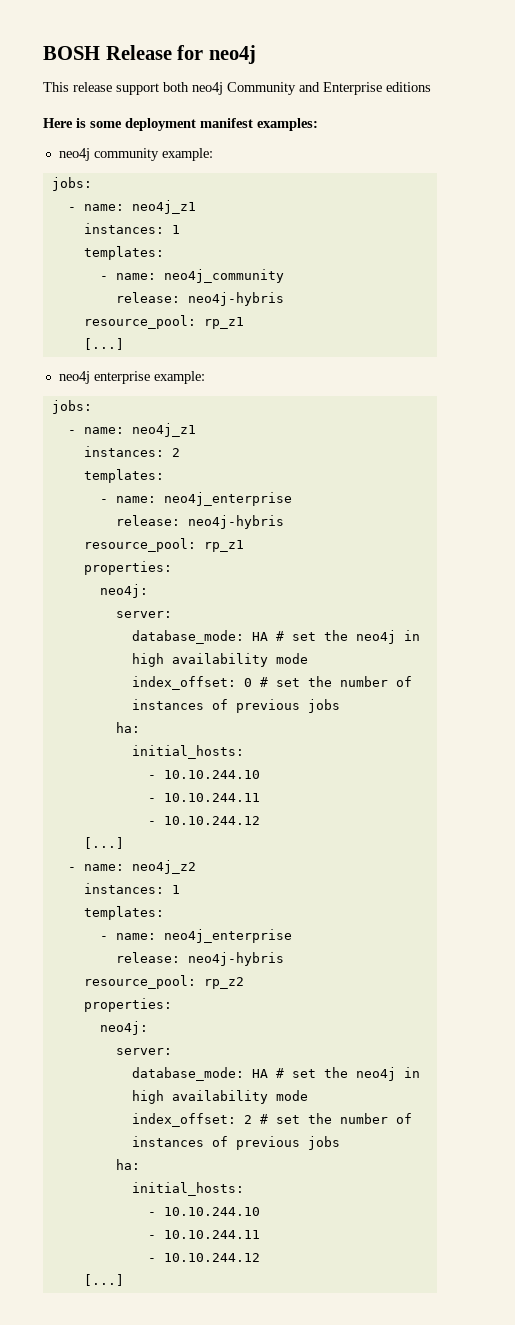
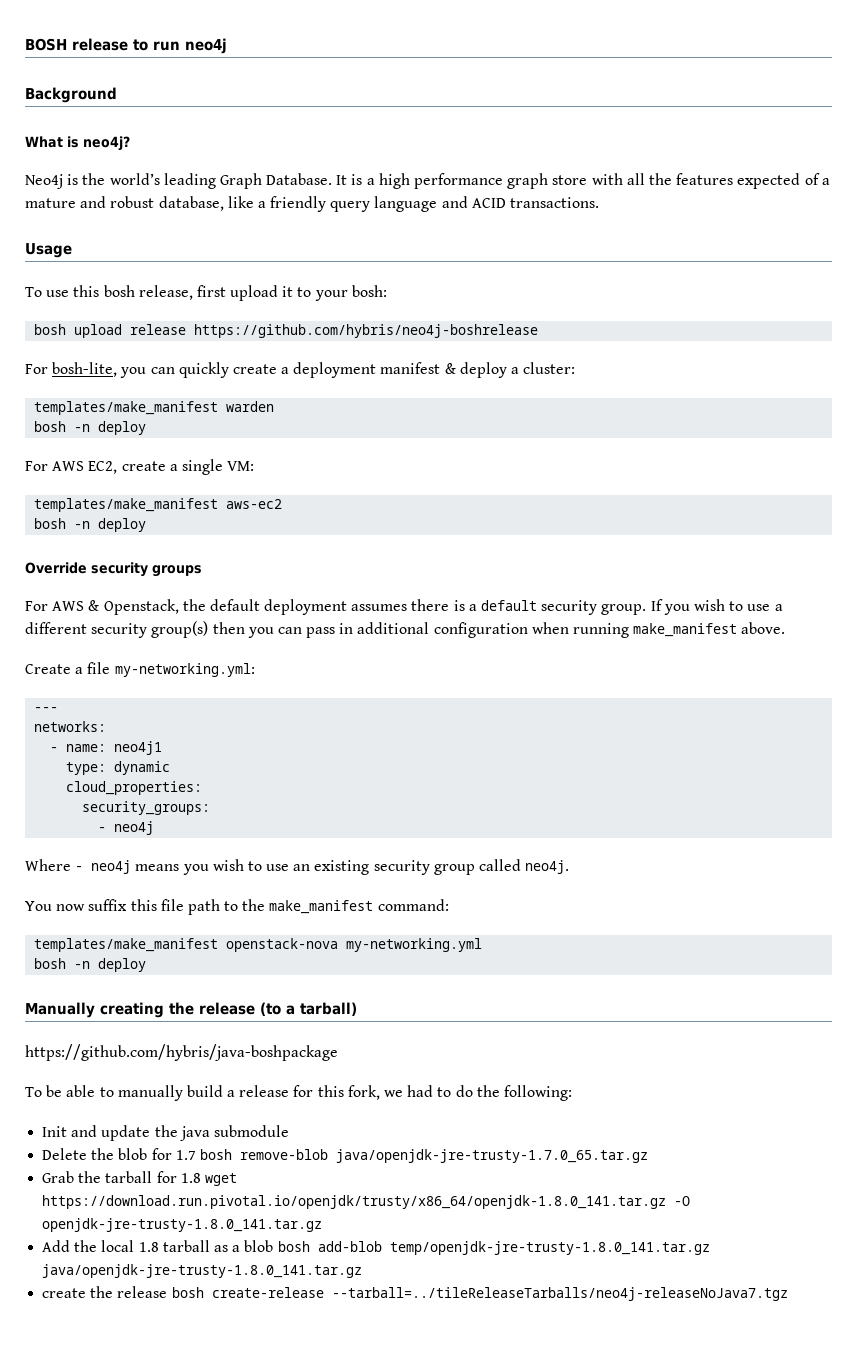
[105,45,256,64] [43,82,431,95] [43,118,318,131] [58,148,213,161] [51,177,92,191] [67,200,196,214] [83,223,180,234] [83,246,164,260] [99,269,284,283] [115,292,284,306] [83,315,244,329] [83,338,124,350] [58,371,205,384] [51,400,92,414] [67,423,196,437] [83,446,180,457] [83,469,164,483] [99,492,292,506] [115,515,284,529] [83,538,244,552] [83,561,172,575] [99,584,148,598] [115,611,172,618] [131,630,420,644] [131,653,308,667] [131,676,412,690] [131,699,340,713] [115,722,140,733] [131,745,244,759] [147,770,260,779] [147,793,260,802] [147,816,260,825] [83,837,124,849] [67,860,196,874] [83,883,180,894] [83,906,164,920] [99,929,292,943] [115,952,284,966] [83,975,244,989] [83,998,172,1012] [99,1021,148,1035] [115,1048,172,1055] [131,1067,420,1081] [131,1090,308,1104] [131,1113,412,1127] [131,1136,340,1150] [115,1159,140,1170] [131,1182,244,1196] [147,1207,260,1216] [147,1230,260,1239] [147,1253,260,1262] [83,1274,124,1286] Release for neo4j // This release support both neo4j Community and Enterprise editions // Here is some deployment manifest examples: // neo4j community example: // jobs: // - name: neo4j_z1 // instances: 1 // templates: // - name: neo4j_community // release: neo4j-hybris // resource_pool: rp_z1 // [...] // neo4j enterprise example: // jobs: // - name: neo4j_z1 // instances: 2 // templates: // - name: neo4j_enterprise // release: neo4j-hybris // resource_pool: rp_z1 // properties: // neo4j: // server: // database_mode: HA # set the neo4j in high availability mode // index_offset: 0 # set the number of instances of previous jobs // ha: // initial_hosts: // - 10.10.244.10 // - 10.10.244.11 // - 10.10.244.12 // [...] // - name: neo4j_z2 // instances: 1 // templates: // - name: neo4j_enterprise // release: neo4j-hybris // resource_pool: rp_z2 // properties: // neo4j: // server: // database_mode: HA # set the neo4j in high availability mode // index_offset: 2 # set the number of instances of previous jobs // ha: // initial_hosts: // - 10.10.244.10 // - 10.10.244.11 // - 10.10.244.12 // [...] -> [72,38,227,54] [25,87,117,103] [25,136,130,151] [25,173,830,189] [25,196,600,212] [25,243,72,258] [25,285,387,301] [34,324,539,338] [25,362,576,378] [34,401,275,415] [34,421,147,435] [25,459,255,475] [34,498,283,512] [34,518,147,532] [25,562,202,577] [25,599,783,615] [25,621,786,638] [25,662,255,677] [34,707,59,712] [34,721,107,732] [50,741,163,755] [66,761,171,775] [66,781,203,795] [82,801,211,815] [98,821,155,835] [25,859,570,875] [25,899,449,915] [34,938,483,952] [34,958,147,972] [25,1002,357,1018] [25,1044,338,1061] [25,1085,572,1101] [42,1125,289,1141] [42,1148,648,1163] [42,1171,237,1186] [42,1195,691,1209] [42,1218,323,1232] [42,1240,710,1255] [42,1264,363,1278] [42,1286,788,1301] release to run neo4j // Background // What is neo4j? // Neo4j is the world’s leading Graph Database. It is a high performance graph store with all the features expected of a mature and robust database, like a friendly query language and ACID transactions. // Usage // To use this bosh release, first upload it to your bosh: // bosh upload release https://github.com/hybris/neo4j-boshrelease // For bosh-lite, you can quickly create a deployment manifest & deploy a cluster: // templates/make_manifest warden // bosh -n deploy // For AWS EC2, create a single VM: // templates/make_manifest aws-ec2 // bosh -n deploy // Override security groups // For AWS & Openstack, the default deployment assumes there is a default security group. If you wish to use a different security group(s) then you can pass in additional configuration when running make_manifest above. // Create a file my-networking.yml: // --- // networks: // - name: neo4j1 // type: dynamic // cloud_properties: // security_groups: // - neo4j // Where - neo4j means you wish to use an existing security group called neo4j. // You now suffix this file path to the make_manifest command: // templates/make_manifest openstack-nova my-networking.yml // bosh -n deploy // Manually creating the release (to a tarball) // https://github.com/hybris/java-boshpackage // To be able to manually build a release for this fork, we had to do the following: // Init and update the java submodule // Delete the blob for 1.7 bosh remove-blob java/openjdk-jre-trusty-1.7.0_65.tar.gz // Grab the tarball for 1.8 wget https://download.run.pivotal.io/openjdk/trusty/x86_64/openjdk-1.8.0_141.tar.gz -O openjdk-jre-trusty-1.8.0_141.tar.gz // Add the local 1.8 tarball as a blob bosh add-blob temp/openjdk-jre-trusty-1.8.0_141.tar.gz java/openjdk-jre-trusty-1.8.0_141.tar.gz // create the release bosh create-release --tarball=../tileReleaseTarballs/neo4j-releaseNoJava7.tgz

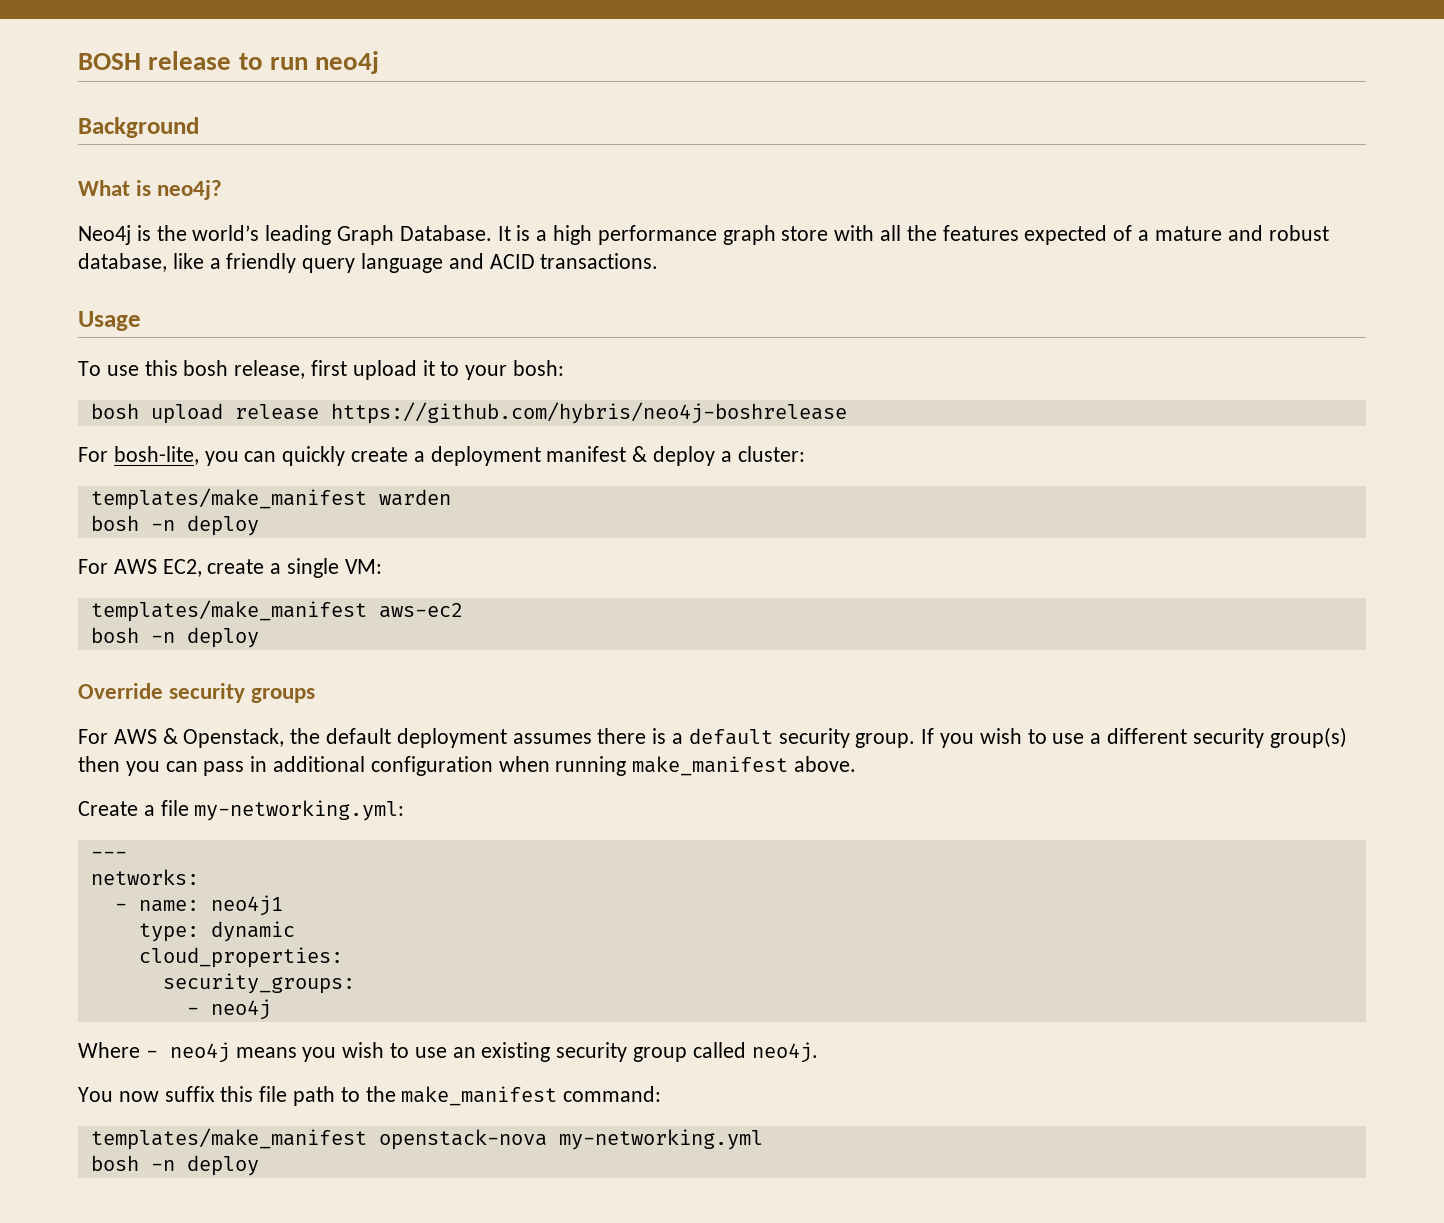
[25,1002,357,1018] [25,1044,338,1061] [25,1085,572,1101] [42,1125,289,1141] [42,1148,648,1163] [42,1171,237,1186] [42,1195,691,1209] [42,1218,323,1232] [42,1240,710,1255] [42,1264,363,1278] [42,1286,788,1301] // Manually creating the release (to a tarball) // https://github.com/hybris/java-boshpackage // To be able to manually build a release for this fork, we had to do the following: // Init and update the java submodule // Delete the blob for 1.7 bosh remove-blob java/openjdk-jre-trusty-1.7.0_65.tar.gz // Grab the tarball for 1.8 wget https://download.run.pivotal.io/openjdk/trusty/x86_64/openjdk-1.8.0_141.tar.gz -O openjdk-jre-trusty-1.8.0_141.tar.gz // Add the local 1.8 tarball as a blob bosh add-blob temp/openjdk-jre-trusty-1.8.0_141.tar.gz java/openjdk-jre-trusty-1.8.0_141.tar.gz // create the release bosh create-release --tarball=../tileReleaseTarballs/neo4j-releaseNoJava7.tgz -> (259, 1165) none

